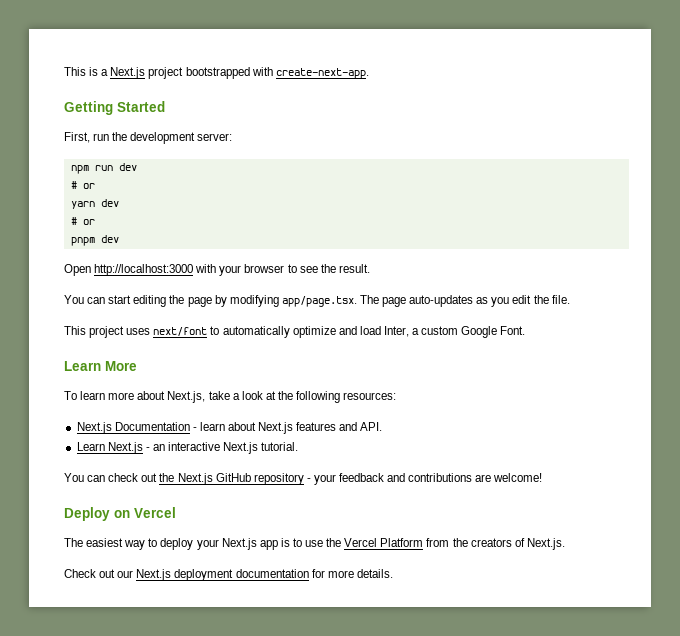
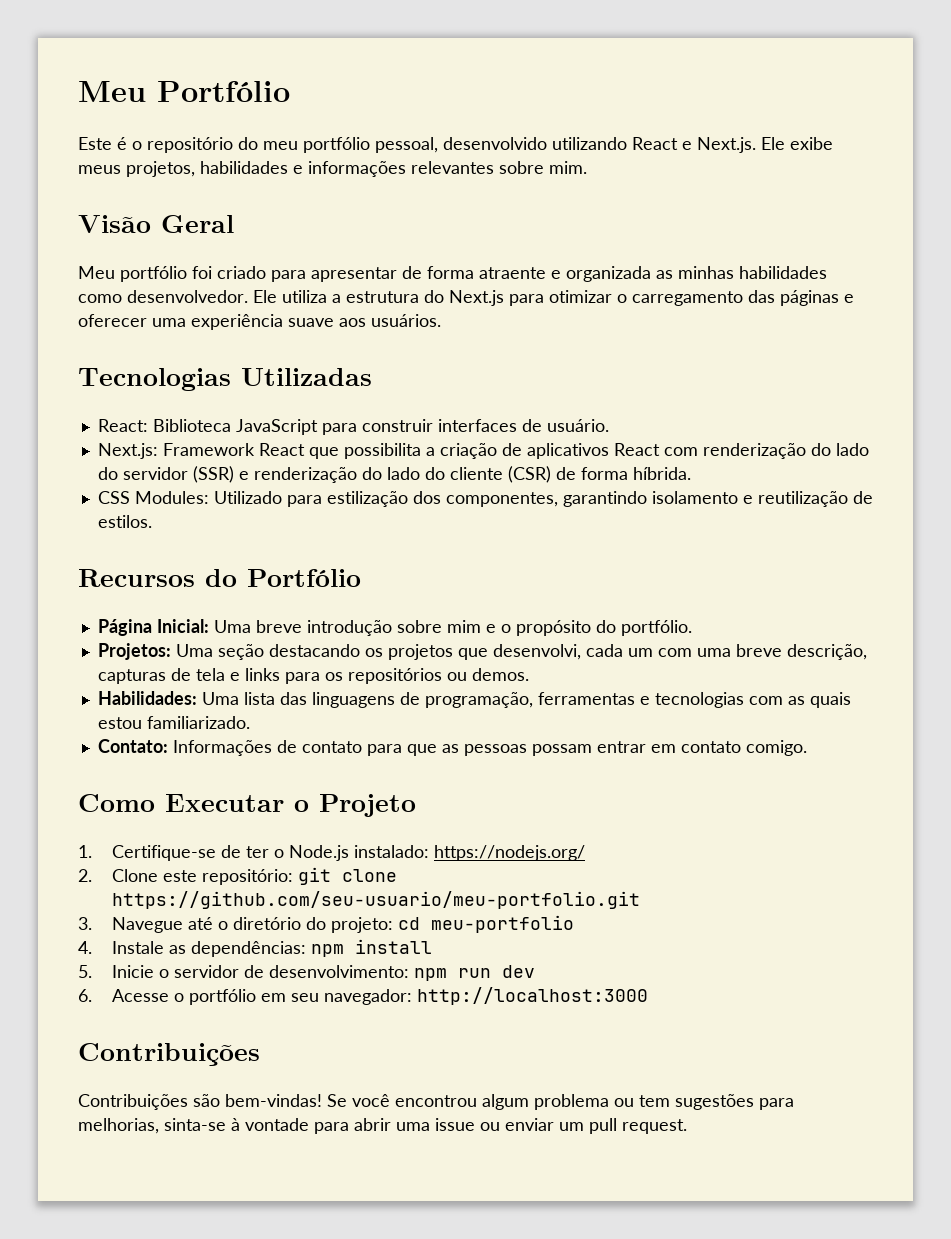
[64,67,369,79] [64,101,165,115] [64,132,233,144] [70,163,137,174] [70,181,95,189] [70,199,119,209] [70,217,95,225] [70,235,119,246] [64,264,370,276] [64,295,570,307] [64,326,526,338] [64,361,137,371] [64,391,397,403] [76,422,383,434] [76,442,299,454] [64,473,543,485] [64,507,176,521] [64,538,565,550] [64,569,393,581] This is a Next.js project bootstrapped with create-next-app. // Getting Started // First, run the development server: // npm run dev // # or // yarn dev // # or // pnpm dev // Open http://localhost:3000 with your browser to see the result. // You can start editing the page by modifying app/page.tsx. The page auto-updates as you edit the file. // This project uses next/font to automatically optimize and load Inter, a custom Google Font. // Learn More // To learn more about Next.js, take a look at the following resources: // Next.js Documentation - learn about Next.js features and API. // Learn Next.js - an interactive Next.js tutorial. // You can check out the Next.js GitHub repository - your feedback and contributions are welcome! // Deploy on Vercel // The easiest way to deploy your Next.js app is to use the Vercel Platform from the creators of Next.js. // Check out our Next.js deployment documentation for more details. -> [78,81,290,102] [78,137,833,153] [78,161,587,177] [78,215,234,233] [78,266,827,282] [78,290,854,306] [78,314,441,330] [78,368,372,391] [97,419,609,435] [97,443,869,459] [97,466,691,483] [97,491,873,507] [97,515,152,528] [78,569,361,587] [97,619,692,636] [97,643,867,660] [97,668,529,684] [97,691,851,708] [97,716,250,729] [97,739,807,756] [78,794,416,817] [78,845,586,861] [78,867,398,885] [112,891,641,909] [78,915,575,933] [78,939,433,957] [78,965,536,981] [78,987,649,1005] [78,1043,260,1066] [78,1094,794,1110] [78,1118,687,1134] Meu Portfólio // Este é o repositório do meu portfólio pessoal, desenvolvido utilizando React e Next.js. Ele exibe meus projetos, habilidades e informações relevantes sobre mim. // Visão Geral // Meu portfólio foi criado para apresentar de forma atraente e organizada as minhas habilidades como desenvolvedor. Ele utiliza a estrutura do Next.js para otimizar o carregamento das páginas e oferecer uma experiência suave aos usuários. // Tecnologias Utilizadas // React: Biblioteca JavaScript para construir interfaces de usuário. // Next.js: Framework React que possibilita a criação de aplicativos React com renderização do lado do servidor (SSR) e renderização do lado do cliente (CSR) de forma híbrida. // CSS Modules: Utilizado para estilização dos componentes, garantindo isolamento e reutilização de estilos. // Recursos do Portfólio // Página Inicial: Uma breve introdução sobre mim e o propósito do portfólio. // Projetos: Uma seção destacando os projetos que desenvolvi, cada um com uma breve descrição, capturas de tela e links para os repositórios ou demos. // Habilidades: Uma lista das linguagens de programação, ferramentas e tecnologias com as quais estou familiarizado. // Contato: Informações de contato para que as pessoas possam entrar em contato comigo. // Como Executar o Projeto // 1. Certifique-se de ter o Node.js instalado: https://nodejs.org/ // 2. Clone este repositório: git clone https://github.com/seu-usuario/meu-portfolio.git // 3. Navegue até o diretório do projeto: cd meu-portfolio // 4. Instale as dependências: npm install // 5. Inicie o servidor de desenvolvimento: npm run dev // 6. Acesse o portfólio em seu navegador: http://localhost:3000 // Contribuições // Contribuições são bem-vindas! Se você encontrou algum problema ou tem sugestões para melhorias, sinta-se à vontade para abrir uma issue ou enviar um pull request.

